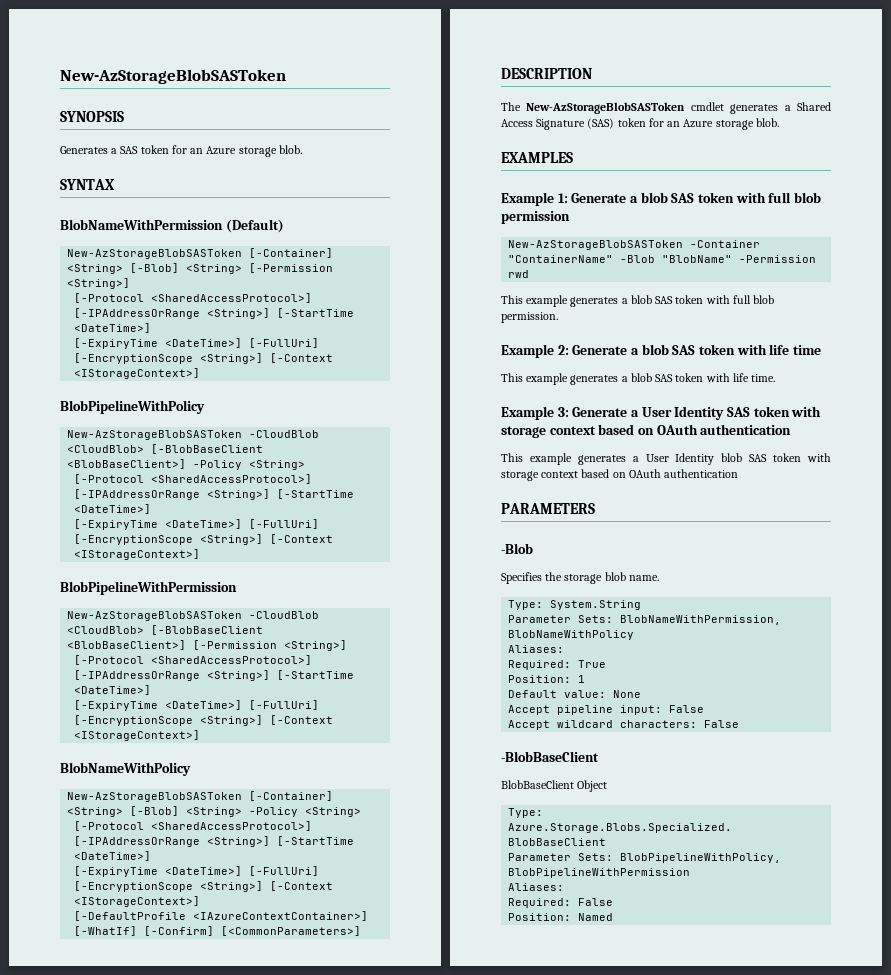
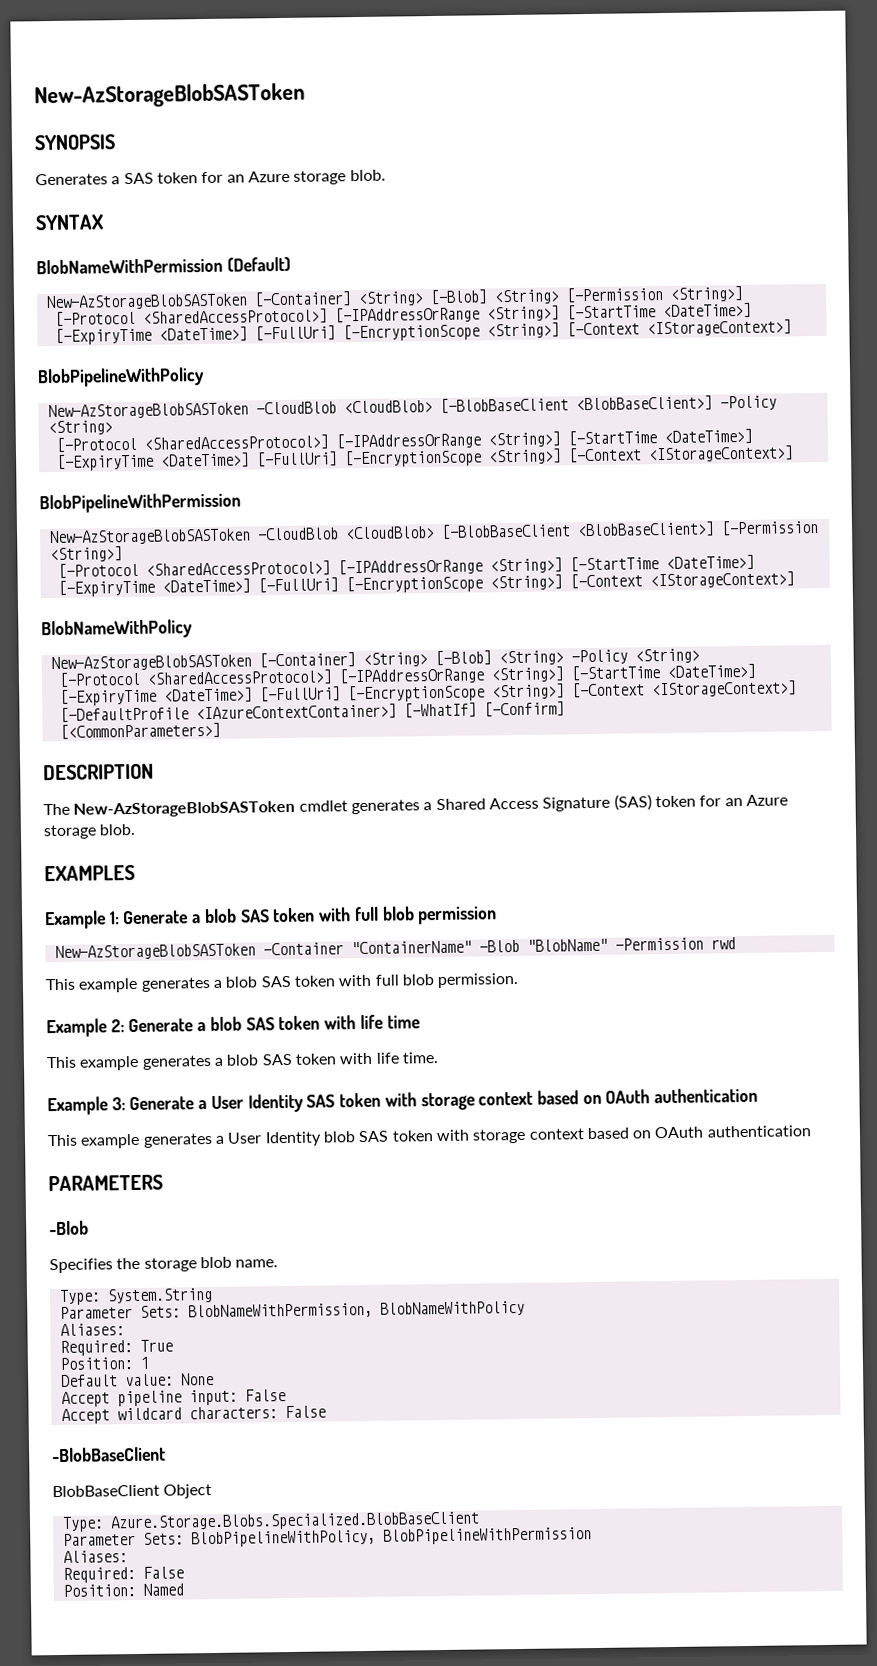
(215, 931) none -> (565, 709) //

